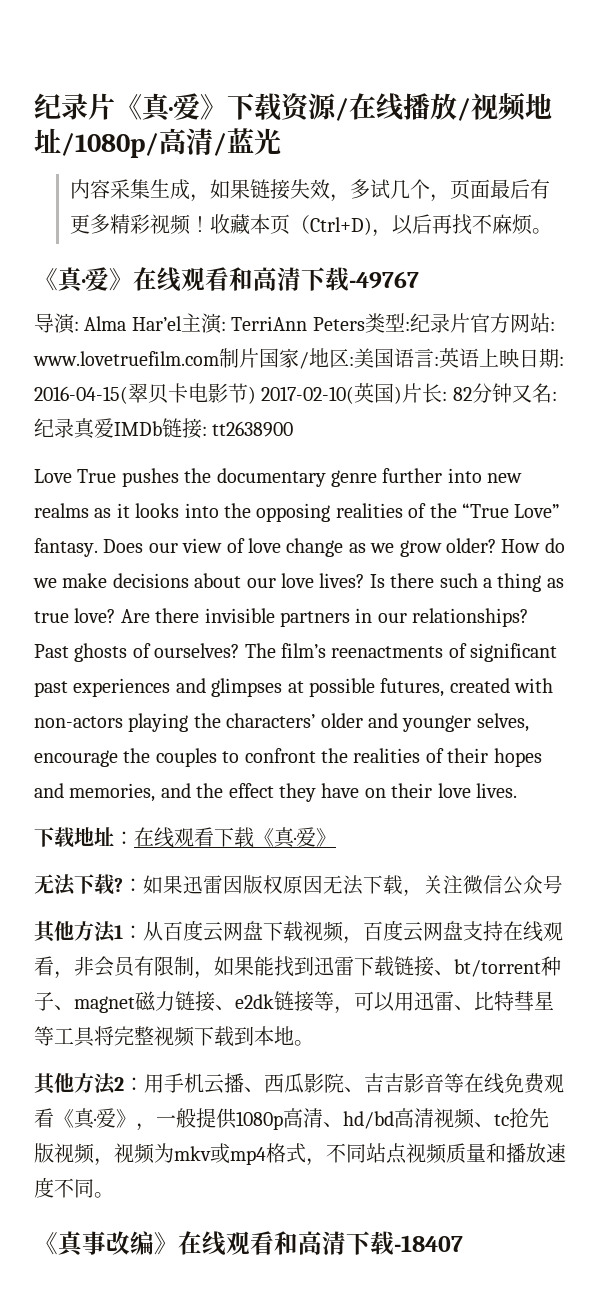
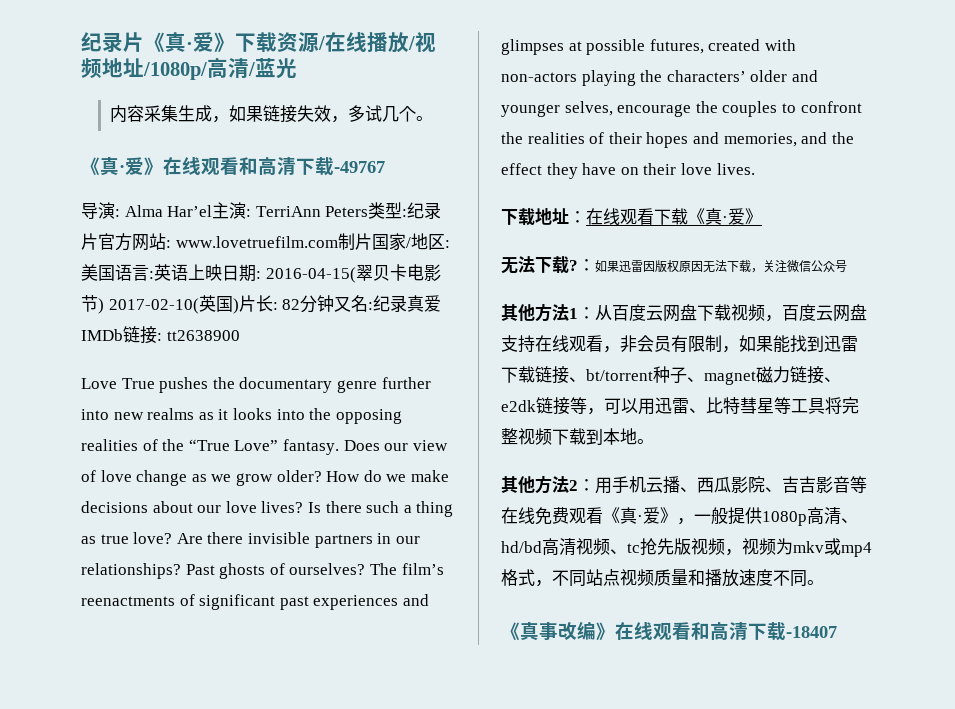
[429,179,550,202] [69,214,532,237] ，页面最后有更多精彩视频！收藏本页（Ctrl+D)，以后再找不麻烦 -> (417, 114) none

